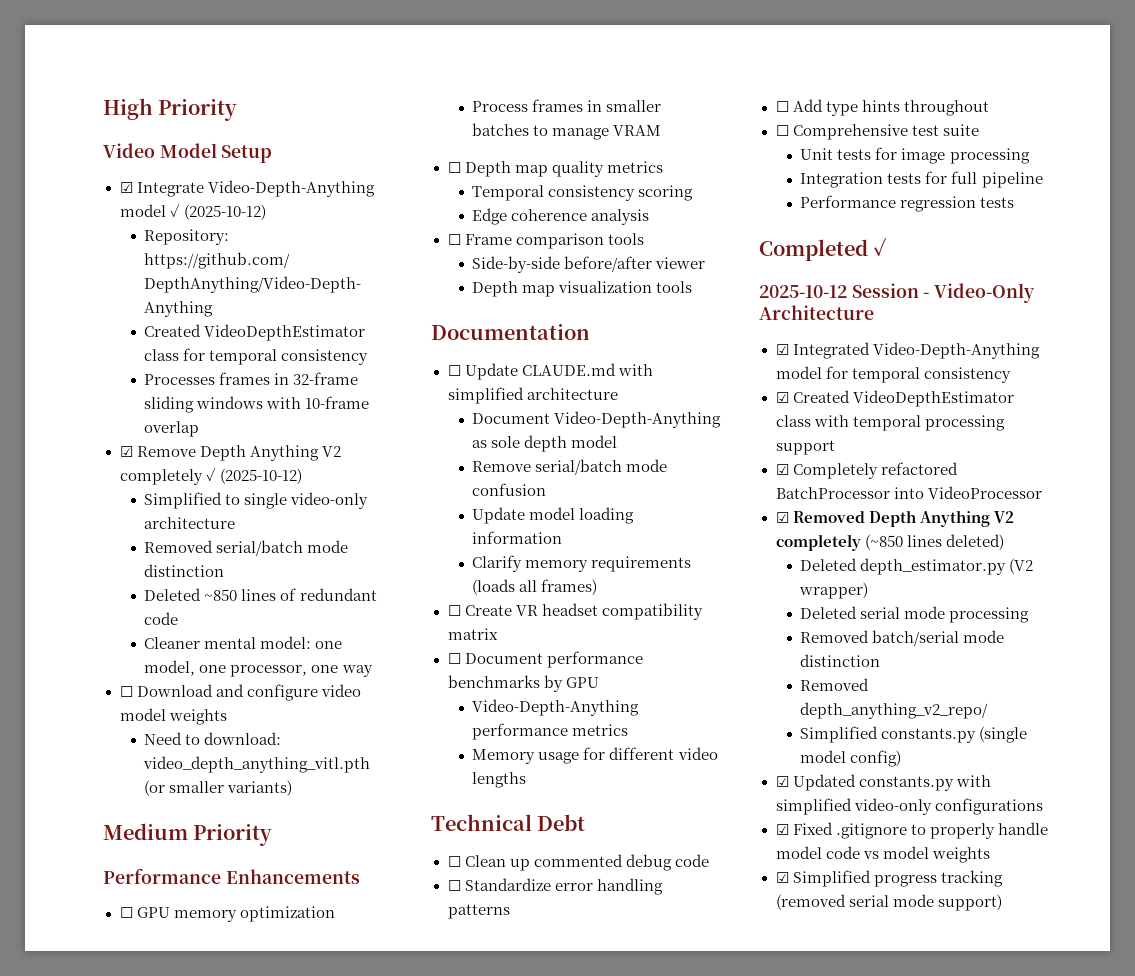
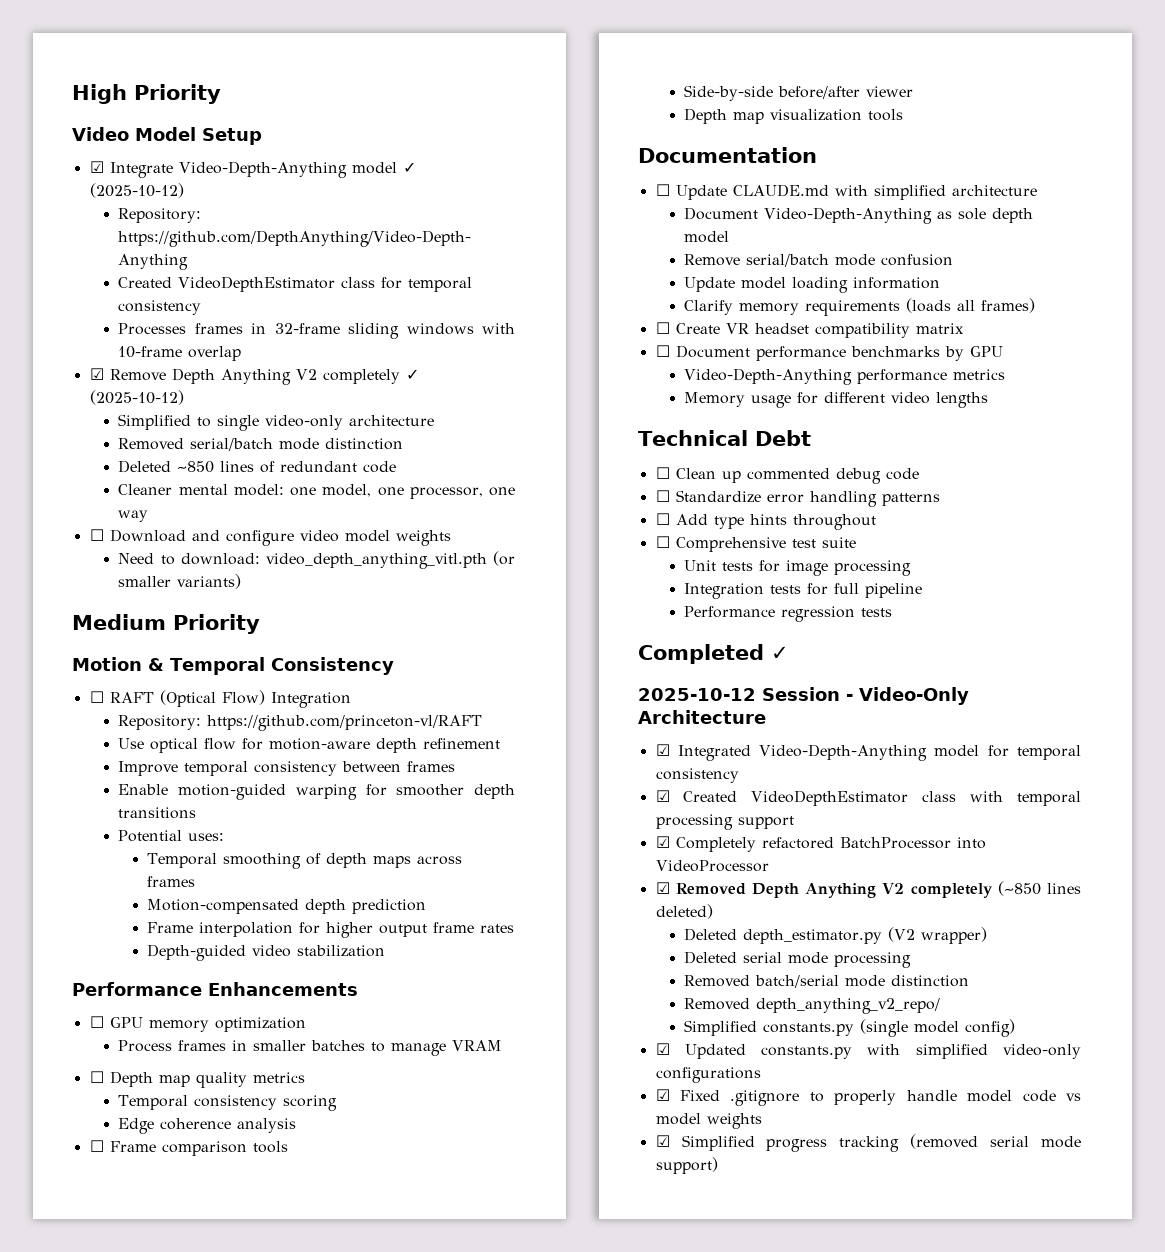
(273, 835) none -> [72,657,394,675] [89,690,351,708] [118,715,483,731] [118,738,501,753] [118,761,456,776] [118,784,515,800] [118,807,197,819] [118,830,225,842] [147,853,463,869] [147,876,196,887] [147,899,427,914] [147,922,515,938] [147,944,386,961] // Motion & Temporal Consistency // ☐ RAFT (Optical Flow) Integration // Repository: https://github.com/princeton-vl/RAFT // Use optical flow for motion-aware depth refinement // Improve temporal consistency between frames // Enable motion-guided warping for smoother depth transitions // Potential uses: // Temporal smoothing of depth maps across frames // Motion-compensated depth prediction // Frame interpolation for higher output frame rates // Depth-guided video stabilization

